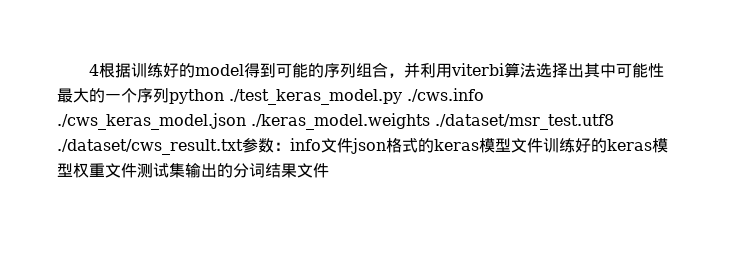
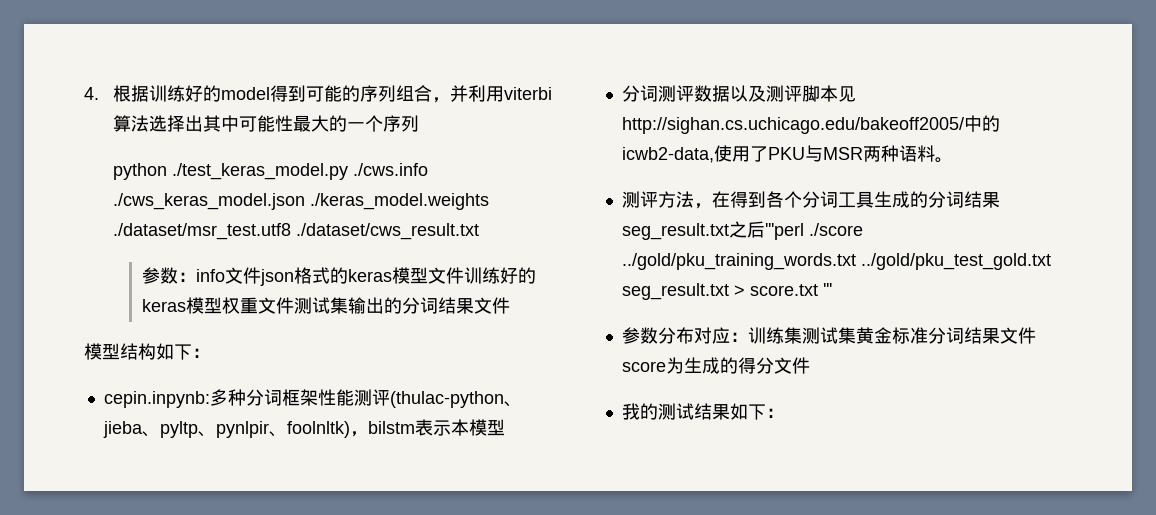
[88,64,99,76] 4 -> [84,87,99,100] 4.
(169, 95) none -> (420, 123) //
(243, 147) none -> (480, 231) //
(329, 170) none -> [84,343,210,360] [103,389,522,408] [102,419,505,438] [621,85,856,102] [621,115,1000,134] [621,145,953,163] [621,191,1000,209] [621,221,863,240] [621,253,1051,270] [621,283,832,300] [621,327,1036,344] [621,357,810,374] [621,403,784,420] // 模型结构如下： // cepin.inpynb:多种分词框架性能测评(thulac-python、jieba、pyltp、pynlpir、foolnltk)，bilstm表示本模型 // 分词测评数据以及测评脚本见http://sighan.cs.uchicago.edu/bakeoff2005/中的icwb2-data,使用了PKU与MSR两种语料。 // 测评方法，在得到各个分词工具生成的分词结果seg_result.txt之后'''perl ./score ../gold/pku_training_words.txt ../gold/pku_test_gold.txt seg_result.txt > score.txt ''' // 参数分布对应：训练集测试集黄金标准分词结果文件score为生成的得分文件 // 我的测试结果如下：

